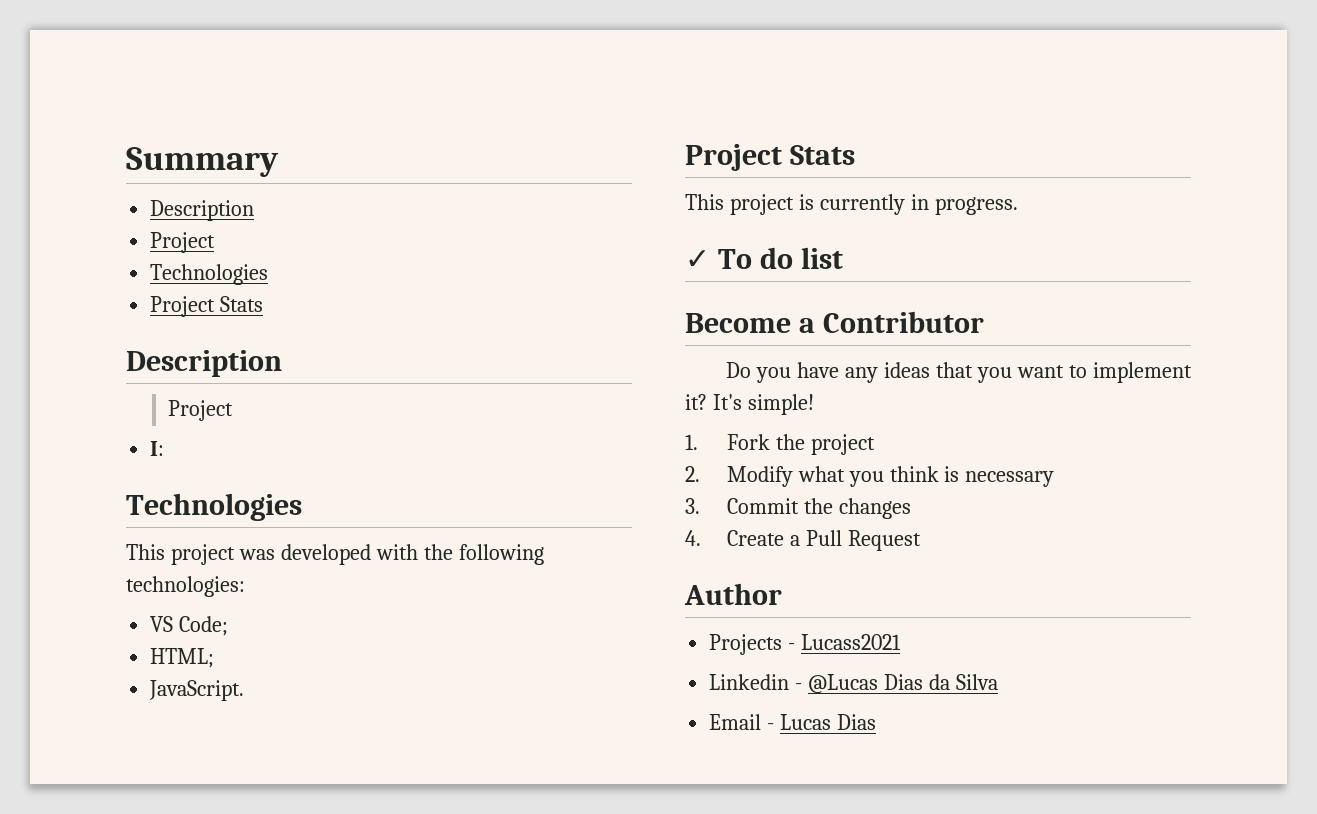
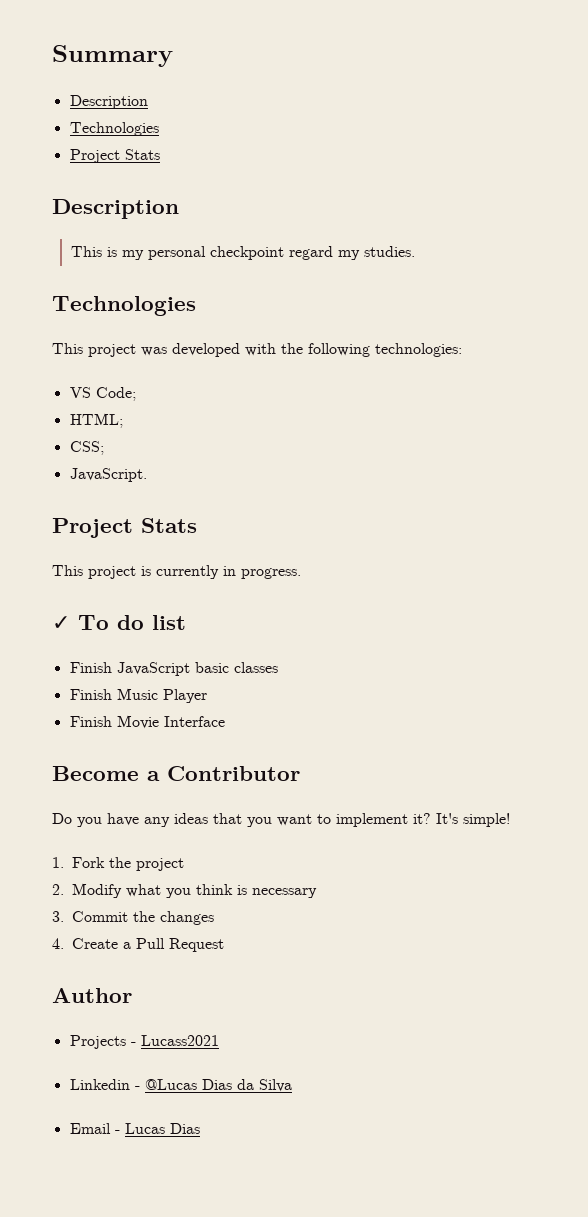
[150,232,216,253] // Project -> (148, 102) none
[167,400,233,421] [150,441,165,456] Project // I: -> [71,246,416,260] This is my personal checkpoint regard my studies.
(215, 658) none -> [69,441,104,455] // CSS;
(843, 258) none -> [69,662,278,676] [69,688,207,703] [69,715,225,729] // Finish JavaScript basic classes // Finish Music Player // Finish Movie Interface

